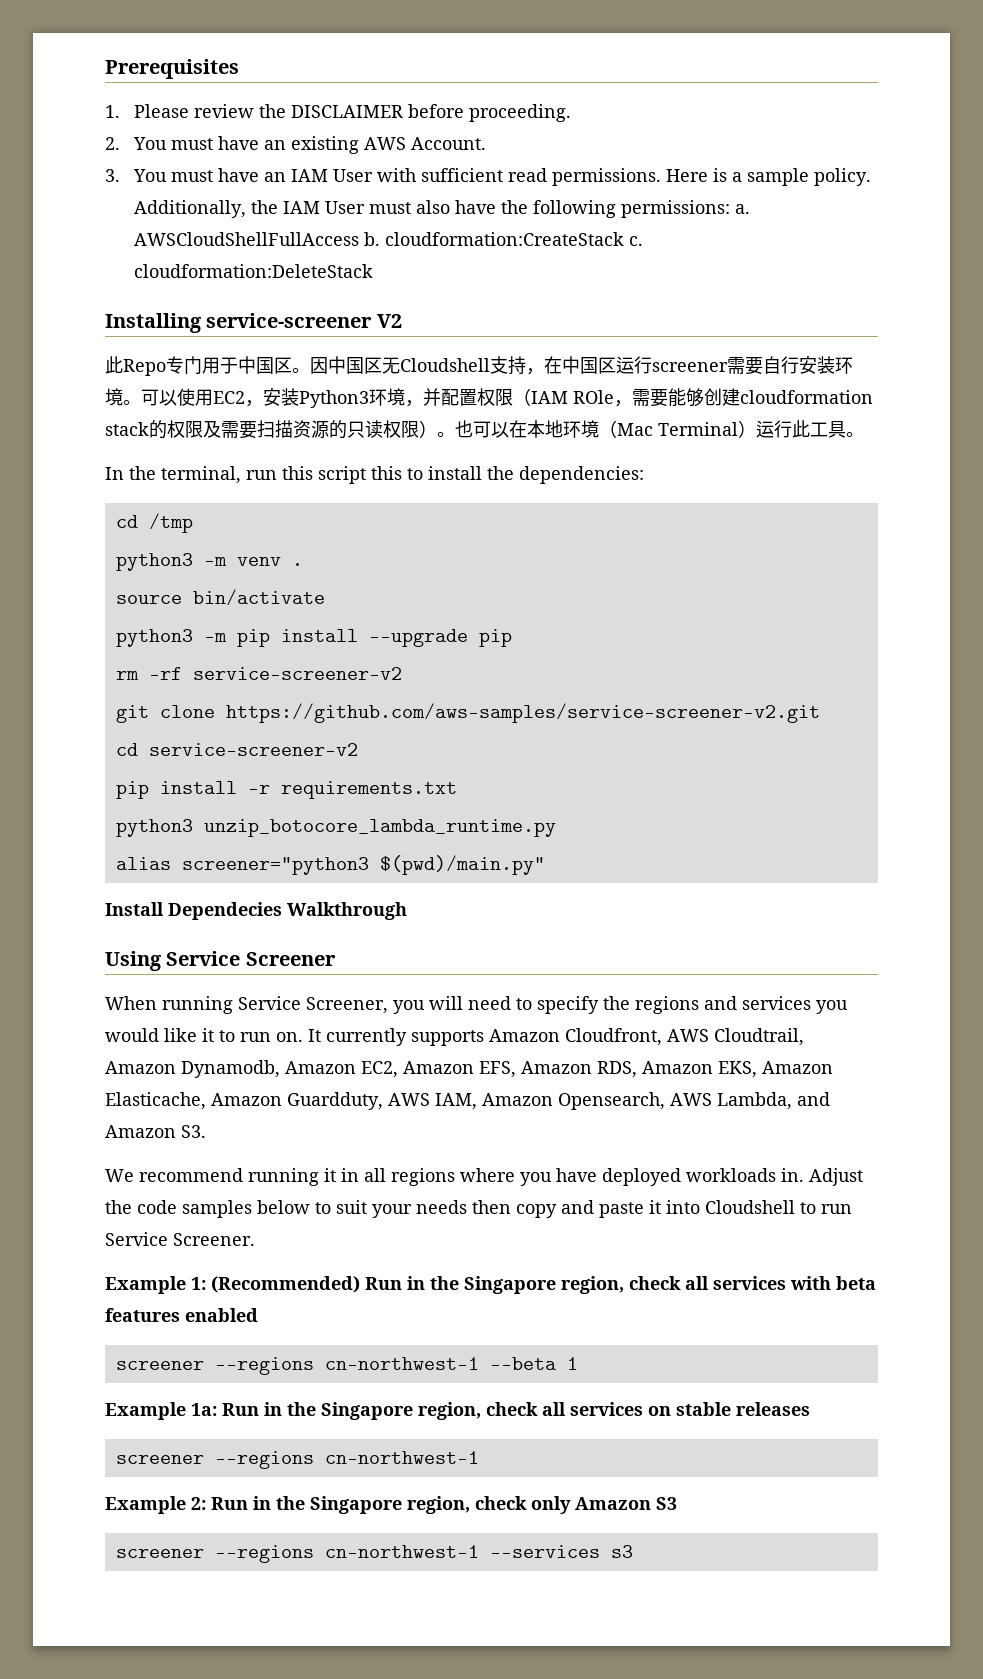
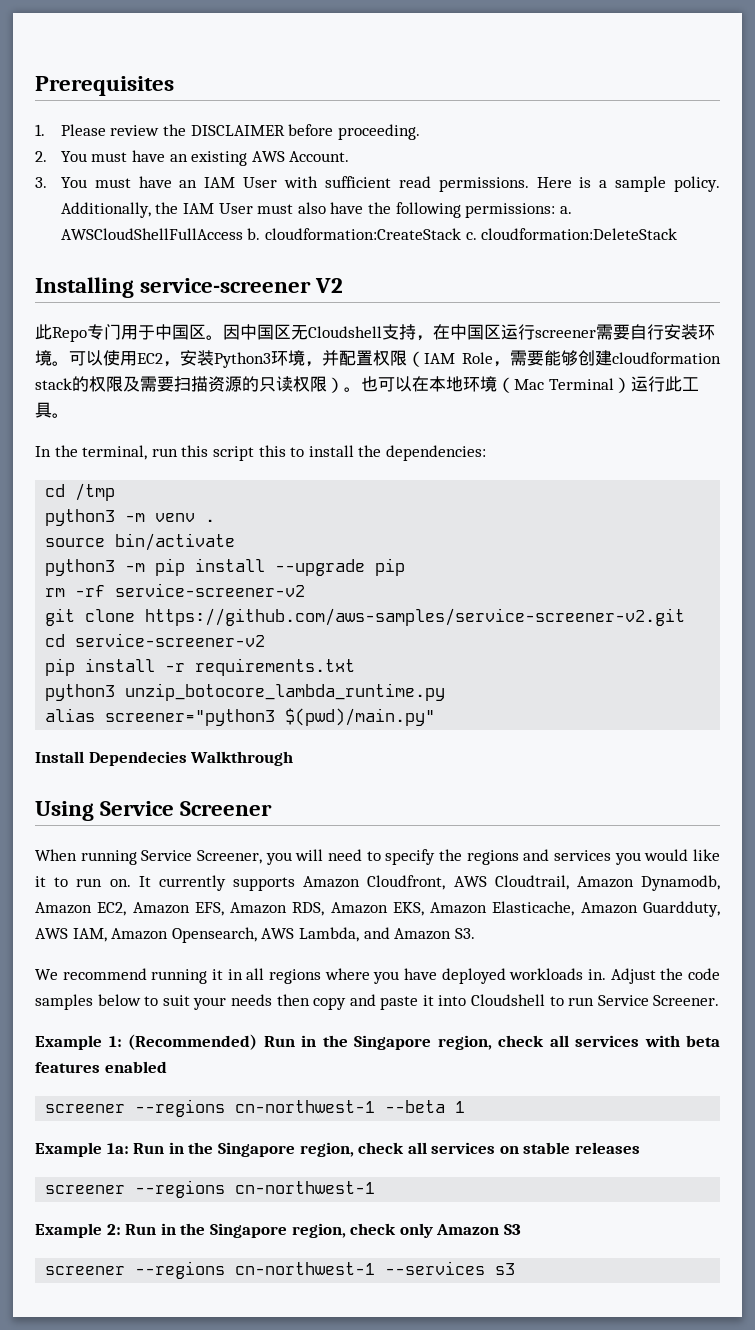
[573,390,614,404] ROle -> [461,352,493,364] Role

